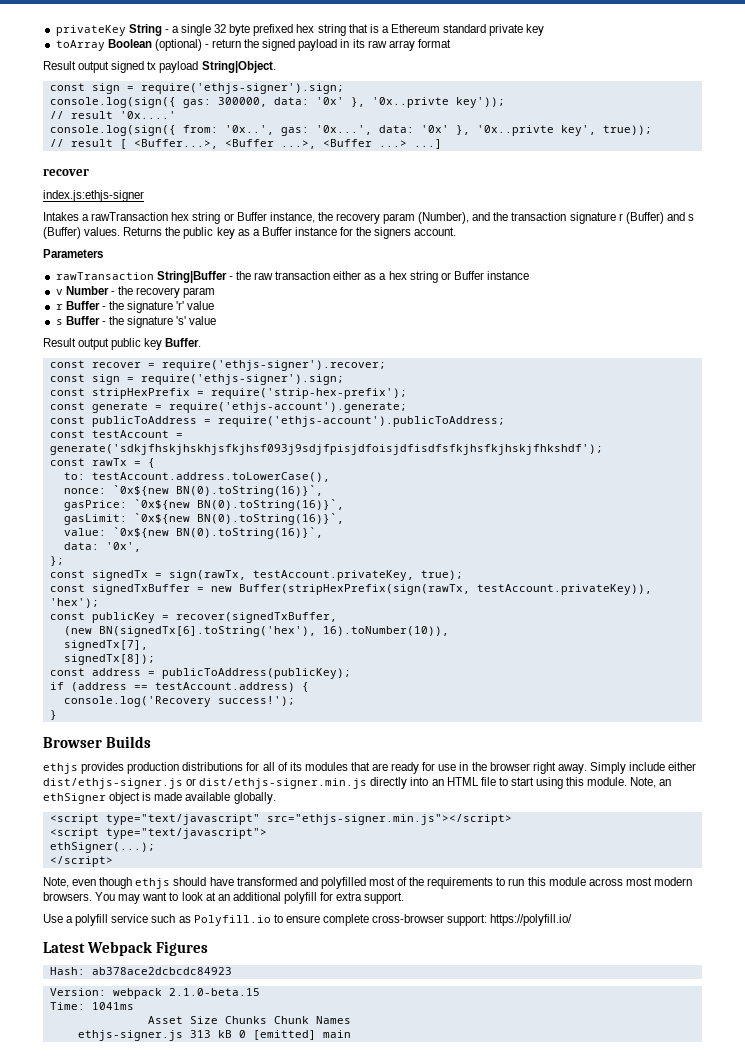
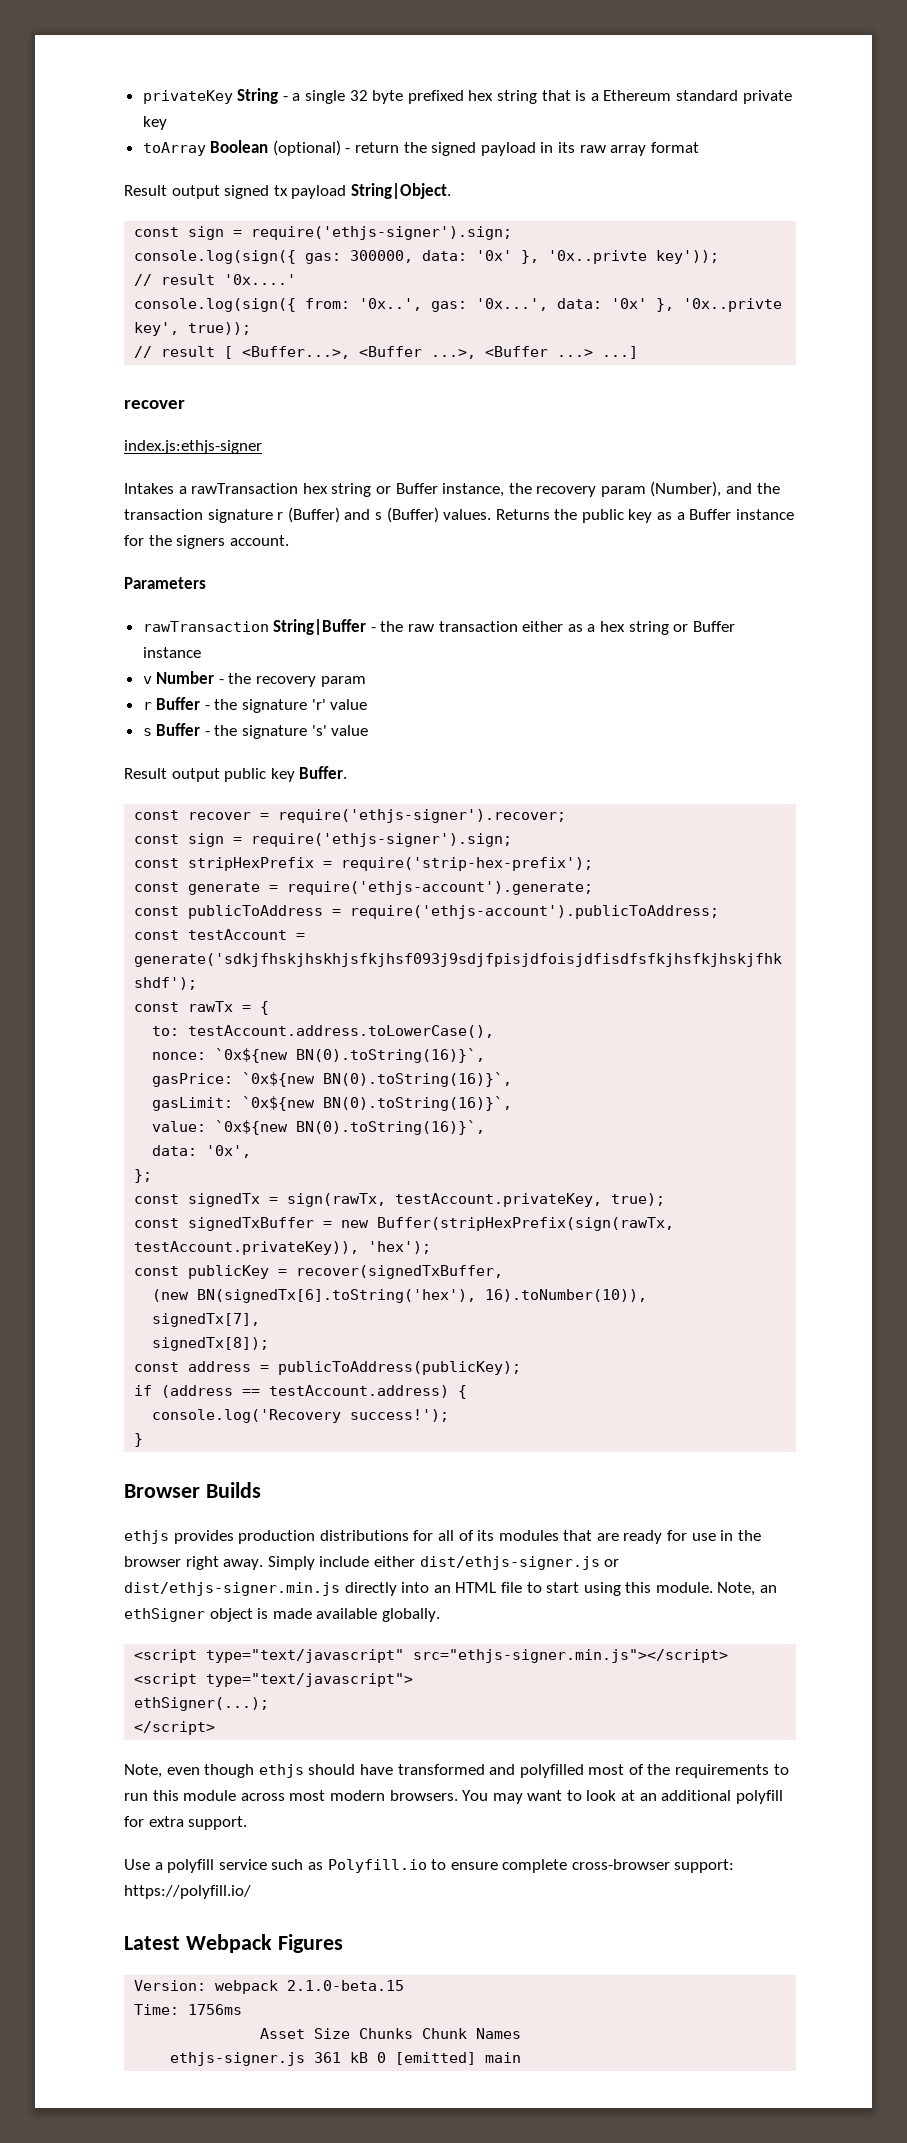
[49,967,232,975] // Hash: ab378ace2dcbcdc84923 -> (343, 1943) none
[91,1002,134,1010] 1041ms -> [188,2004,243,2015] 1756ms
[189,1030,211,1038] 313 -> [314,2052,342,2063] 361

